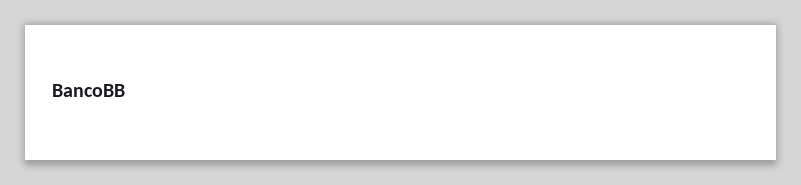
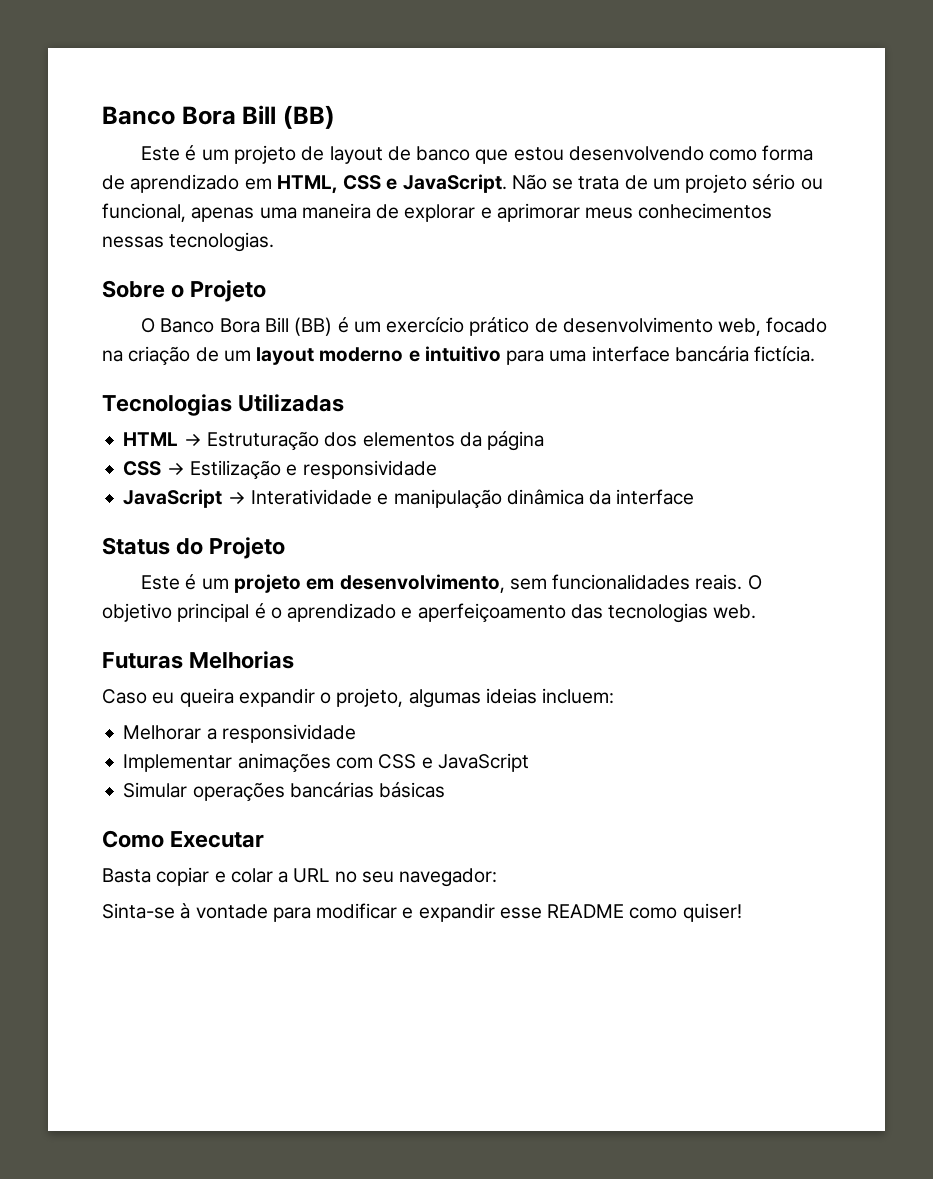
[52,84,125,97] BancoBB -> [102,105,335,129] [141,145,814,164] [102,174,823,194] [102,203,773,222] [102,232,275,252] [102,280,267,302] [141,317,828,336] [102,346,816,366] [102,394,345,416] [123,431,545,451] [123,460,437,480] [123,489,695,509] [102,537,286,559] [141,574,762,593] [102,603,757,623] [102,651,295,669] [102,688,615,708] [123,724,356,743] [123,753,529,773] [123,782,446,802] [102,830,265,848] [102,867,498,887] [102,903,742,922] Banco Bora Bill (BB) // Este é um projeto de layout de banco que estou desenvolvendo como forma de aprendizado em HTML, CSS e JavaScript. Não se trata de um projeto sério ou funcional, apenas uma maneira de explorar e aprimorar meus conhecimentos nessas tecnologias. // Sobre o Projeto // O Banco Bora Bill (BB) é um exercício prático de desenvolvimento web, focado na criação de um layout moderno e intuitivo para uma interface bancária fictícia. // Tecnologias Utilizadas // HTML → Estruturação dos elementos da página // CSS → Estilização e responsividade // JavaScript → Interatividade e manipulação dinâmica da interface // Status do Projeto // Este é um projeto em desenvolvimento, sem funcionalidades reais. O objetivo principal é o aprendizado e aperfeiçoamento das tecnologias web. // Futuras Melhorias // Caso eu queira expandir o projeto, algumas ideias incluem: // Melhorar a responsividade // Implementar animações com CSS e JavaScript // Simular operações bancárias básicas // Como Executar // Basta copiar e colar a URL no seu navegador: // Sinta-se à vontade para modificar e expandir esse README como quiser!

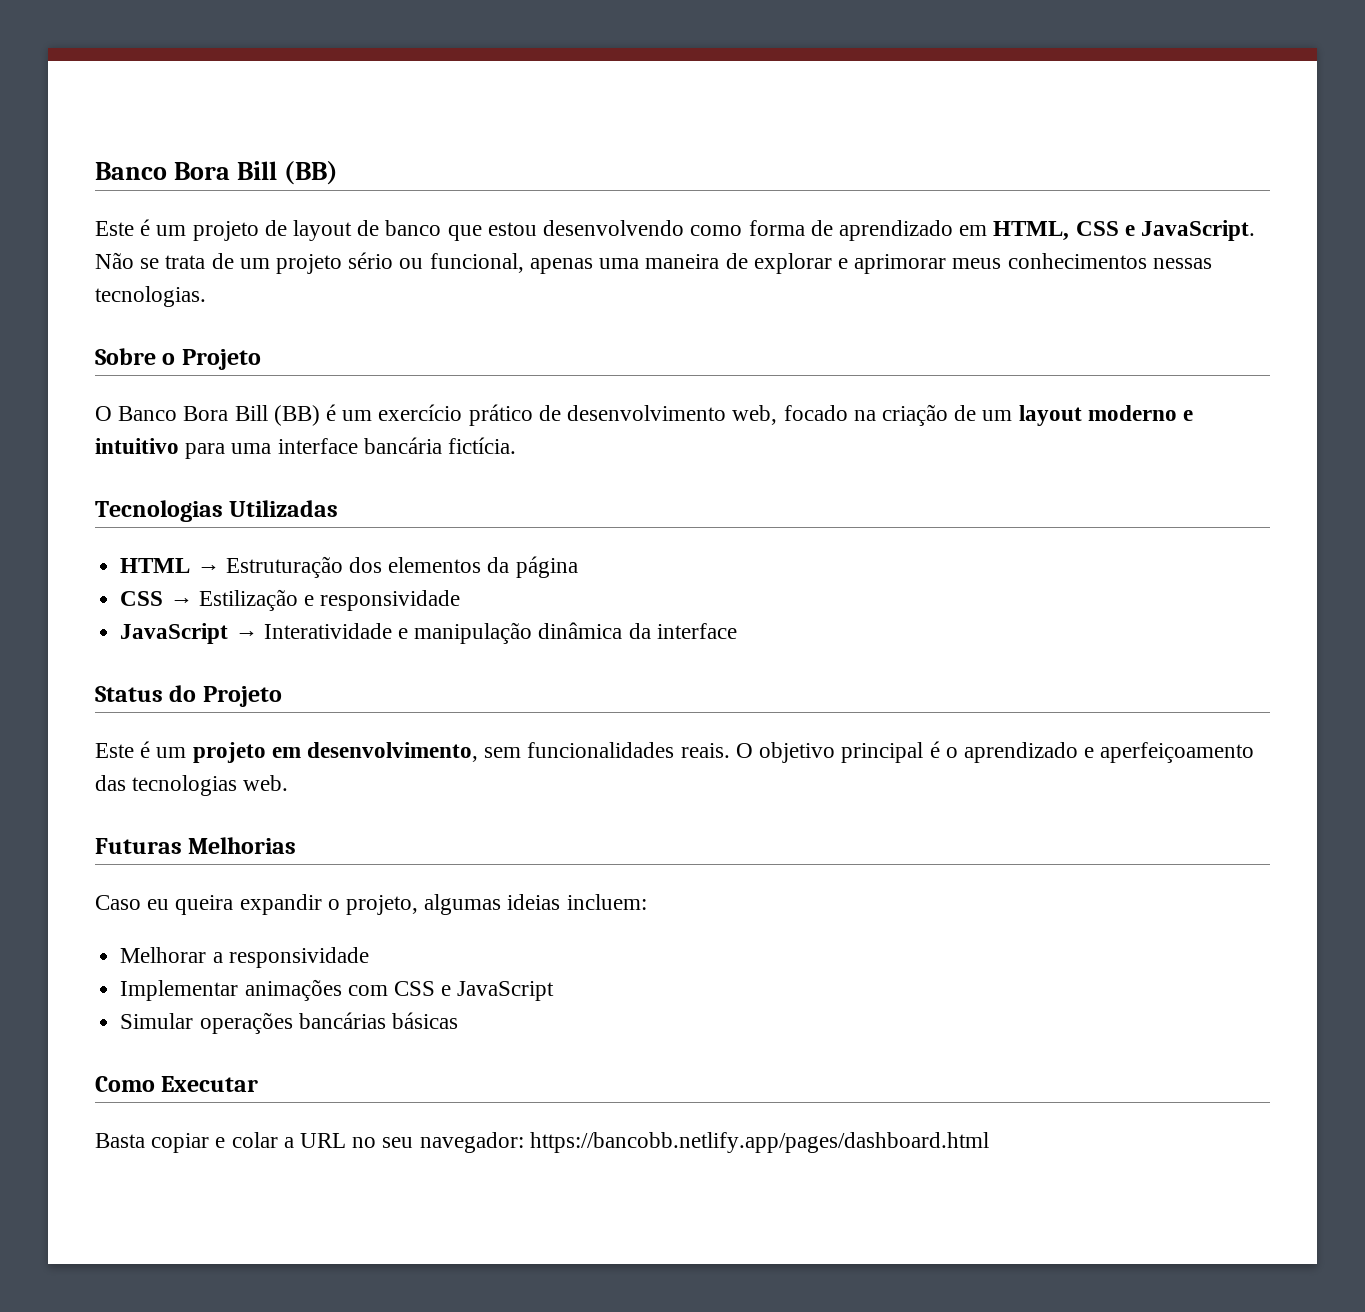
[102,903,742,922] // Sinta-se à vontade para modificar e expandir esse README como quiser! -> [529,1132,989,1153] https://bancobb.netlify.app/pages/dashboard.html

